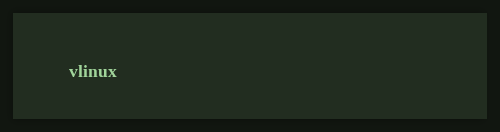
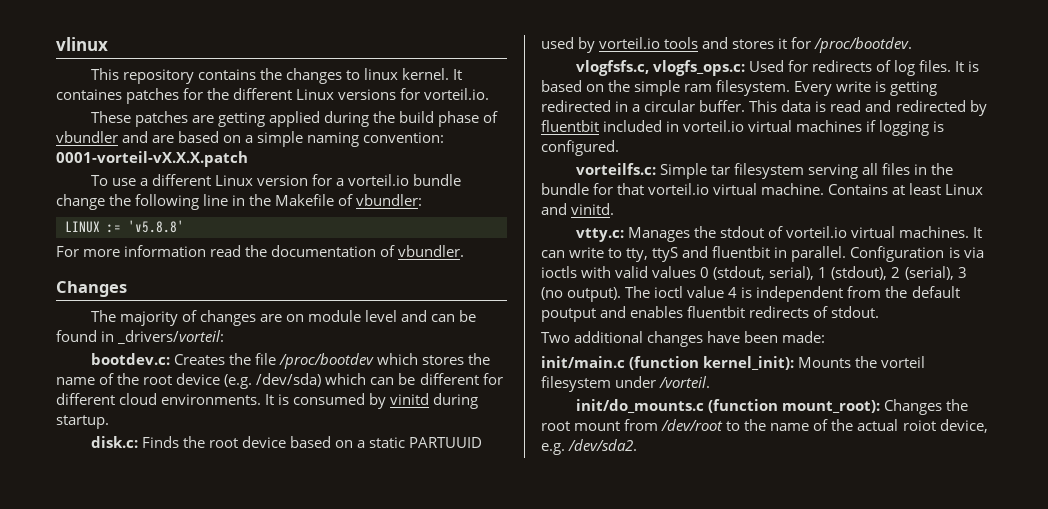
(117, 71) none -> [90,68,462,84] [56,88,490,104] [90,111,498,127] [56,131,445,147] [56,151,248,167] [90,174,461,186] [56,194,423,210] [65,220,184,233] [56,245,465,257] [56,281,127,297] [90,310,477,326] [56,330,225,344] [90,353,490,369] [56,373,503,389] [56,393,479,409] [56,415,109,429] [90,436,482,448] [541,37,913,53] [575,60,979,76] [541,80,938,96] [541,100,987,116] [541,120,945,136] [541,140,619,156] [575,163,953,179] [541,183,984,195] [541,203,615,215] [575,226,982,242] [541,246,984,262] [541,266,967,280] [541,286,960,302] [541,306,880,322] [541,331,826,347] [541,356,926,370] [541,376,711,392] [575,399,968,415] [541,419,988,433] [541,439,638,455] // This repository contains the changes to linux kernel. It containes patches for the different Linux versions for vorteil.io. // These patches are getting applied during the build phase of vbundler and are based on a simple naming convention: 0001-vorteil-vX.X.X.patch // To use a different Linux version for a vorteil.io bundle change the following line in the Makefile of vbundler: // LINUX := 'v5.8.8' // For more information read the documentation of vbundler. // Changes // The majority of changes are on module level and can be found in _drivers/vorteil: // bootdev.c: Creates the file /proc/bootdev which stores the name of the root device (e.g. /dev/sda) which can be different for different cloud environments. It is consumed by vinitd during startup. // disk.c: Finds the root device based on a static PARTUUID used by vorteil.io tools and stores it for /proc/bootdev. // vlogfsfs.c, vlogfs_ops.c: Used for redirects of log files. It is based on the simple ram filesystem. Every write is getting redirected in a circular buffer. This data is read and redirected by fluentbit included in vorteil.io virtual machines if logging is configured. // vorteilfs.c: Simple tar filesystem serving all files in the bundle for that vorteil.io virtual machine. Contains at least Linux and vinitd. // vtty.c: Manages the stdout of vorteil.io virtual machines. It can write to tty, ttyS and fluentbit in parallel. Configuration is via ioctls with valid values 0 (stdout, serial), 1 (stdout), 2 (serial), 3 (no output). The ioctl value 4 is independent from the default poutput and enables fluentbit redirects of stdout. // Two additional changes have been made: // init/main.c (function kernel_init): Mounts the vorteil filesystem under /vorteil. // init/do_mounts.c (function mount_root): Changes the root mount from /dev/root to the name of the actual roiot device, e.g. /dev/sda2.

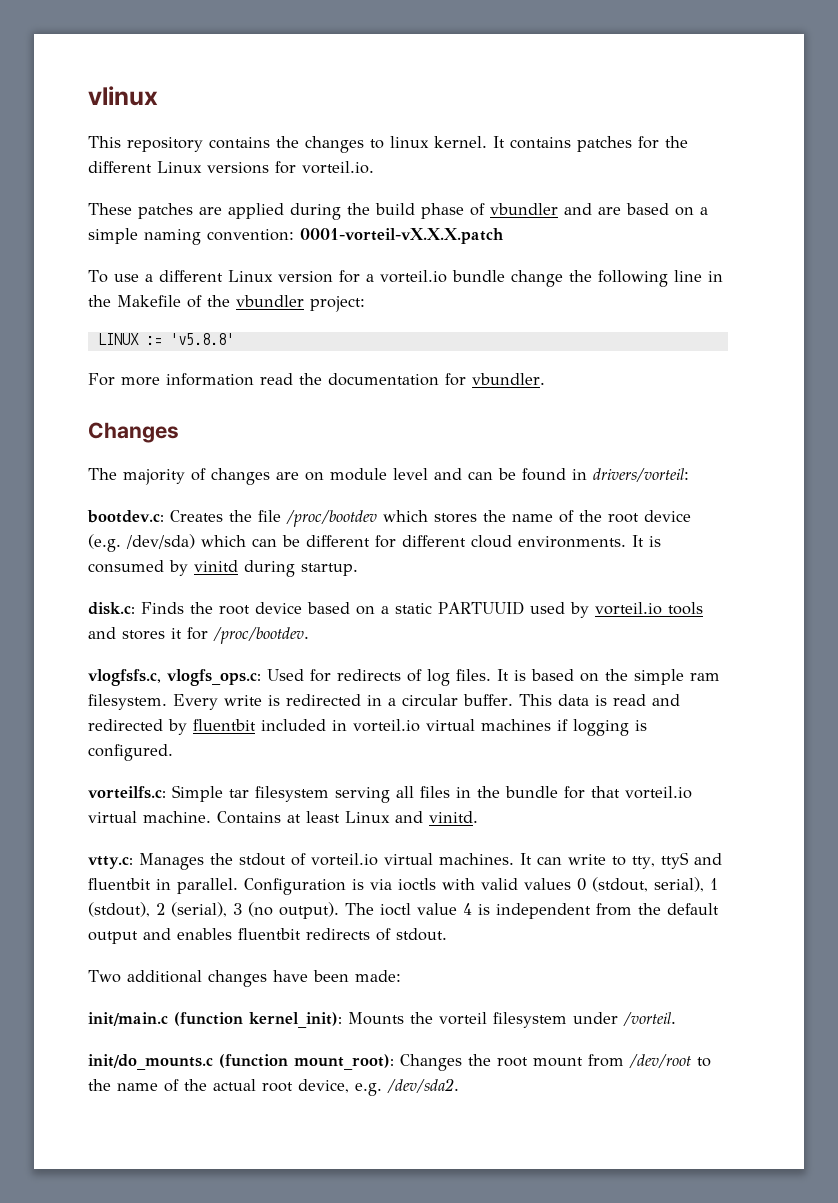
[56,89,122,100] containes -> [510,137,571,149] contains
[217,112,265,127] getting -> (222, 211) none
[356,194,423,206] vbundler: -> [207,295,365,312] the vbundler project:
[380,245,396,257] of -> [445,373,466,386] for
[117,330,225,344] _drivers/vorteil: -> [593,468,689,482] drivers/vorteil:
[890,81,938,96] getting -> (280, 700) none
[541,308,596,322] poutput -> [88,931,138,944] output
[902,420,936,431] roiot -> [262,1082,293,1092] root

